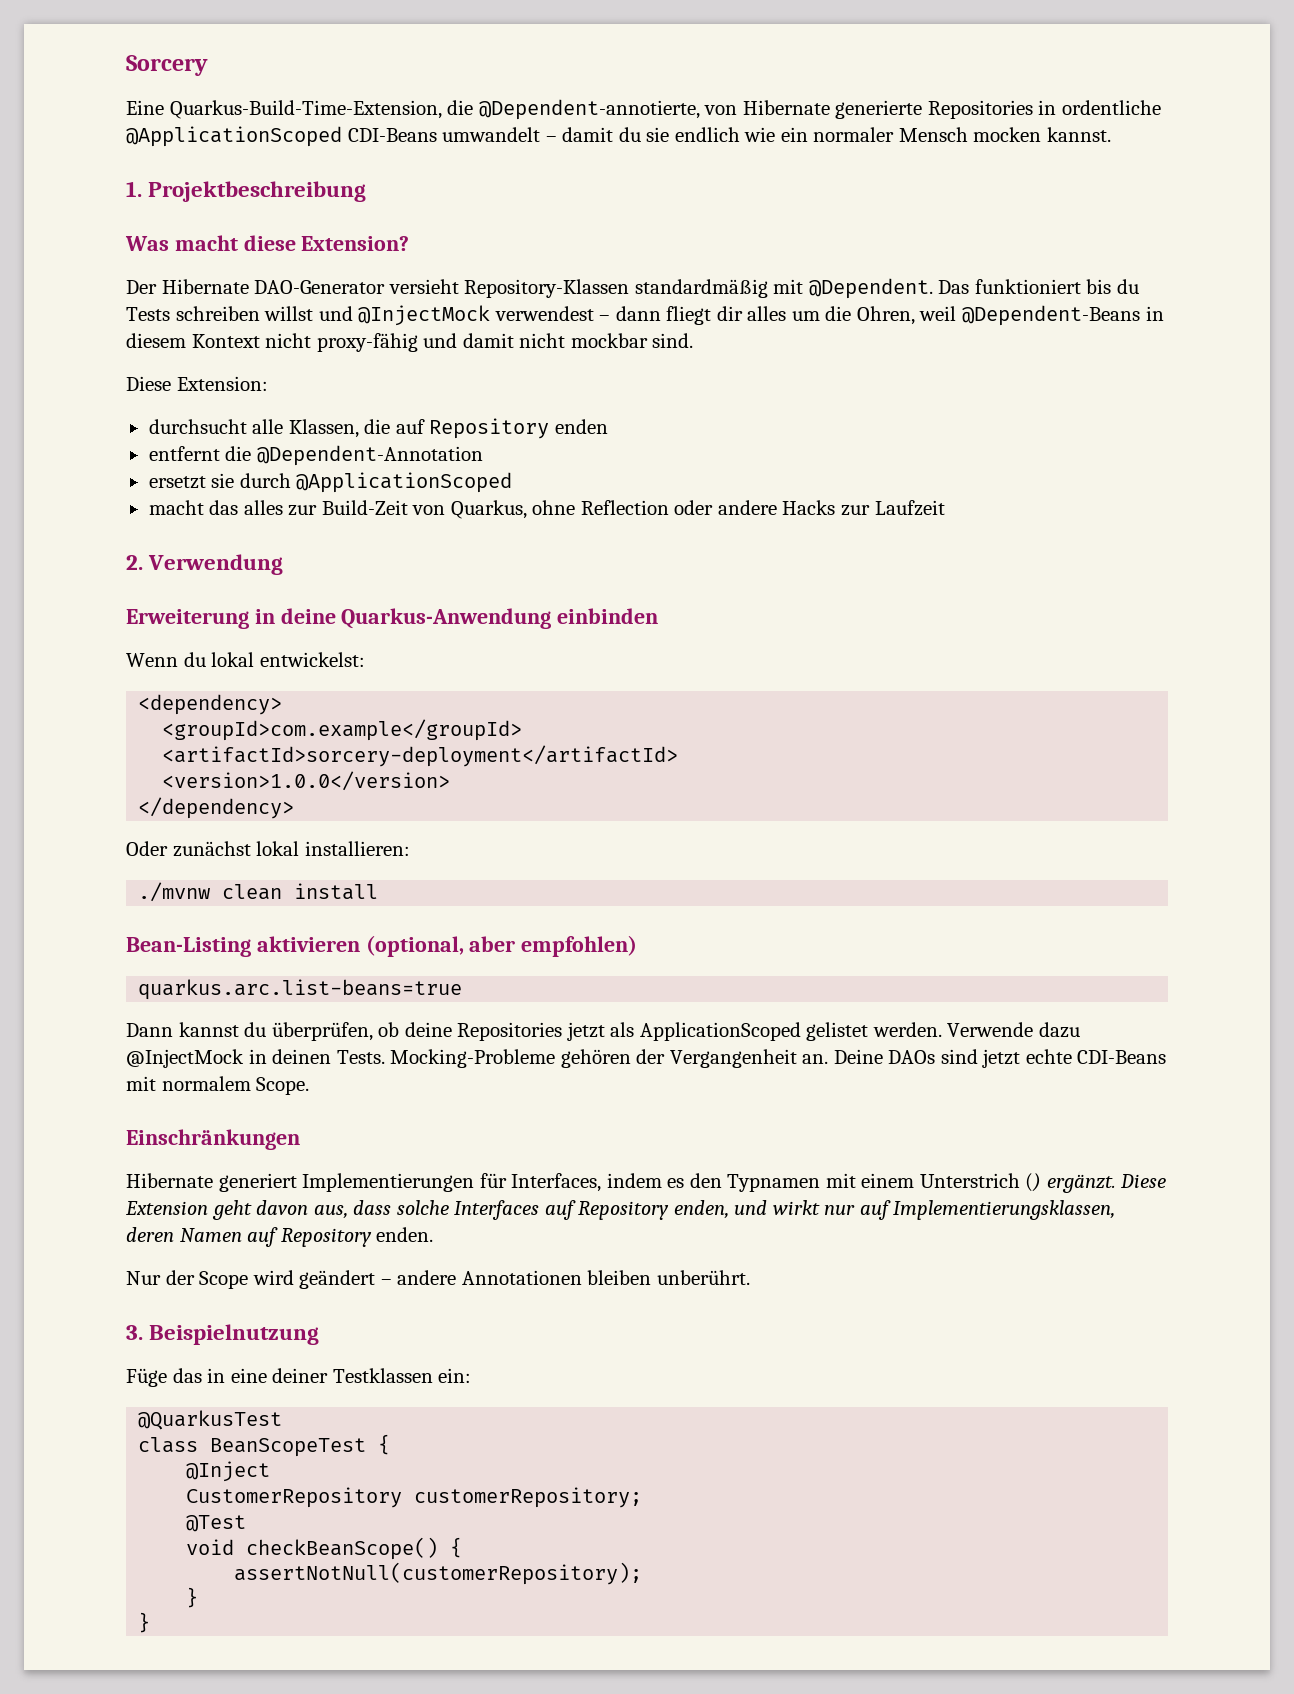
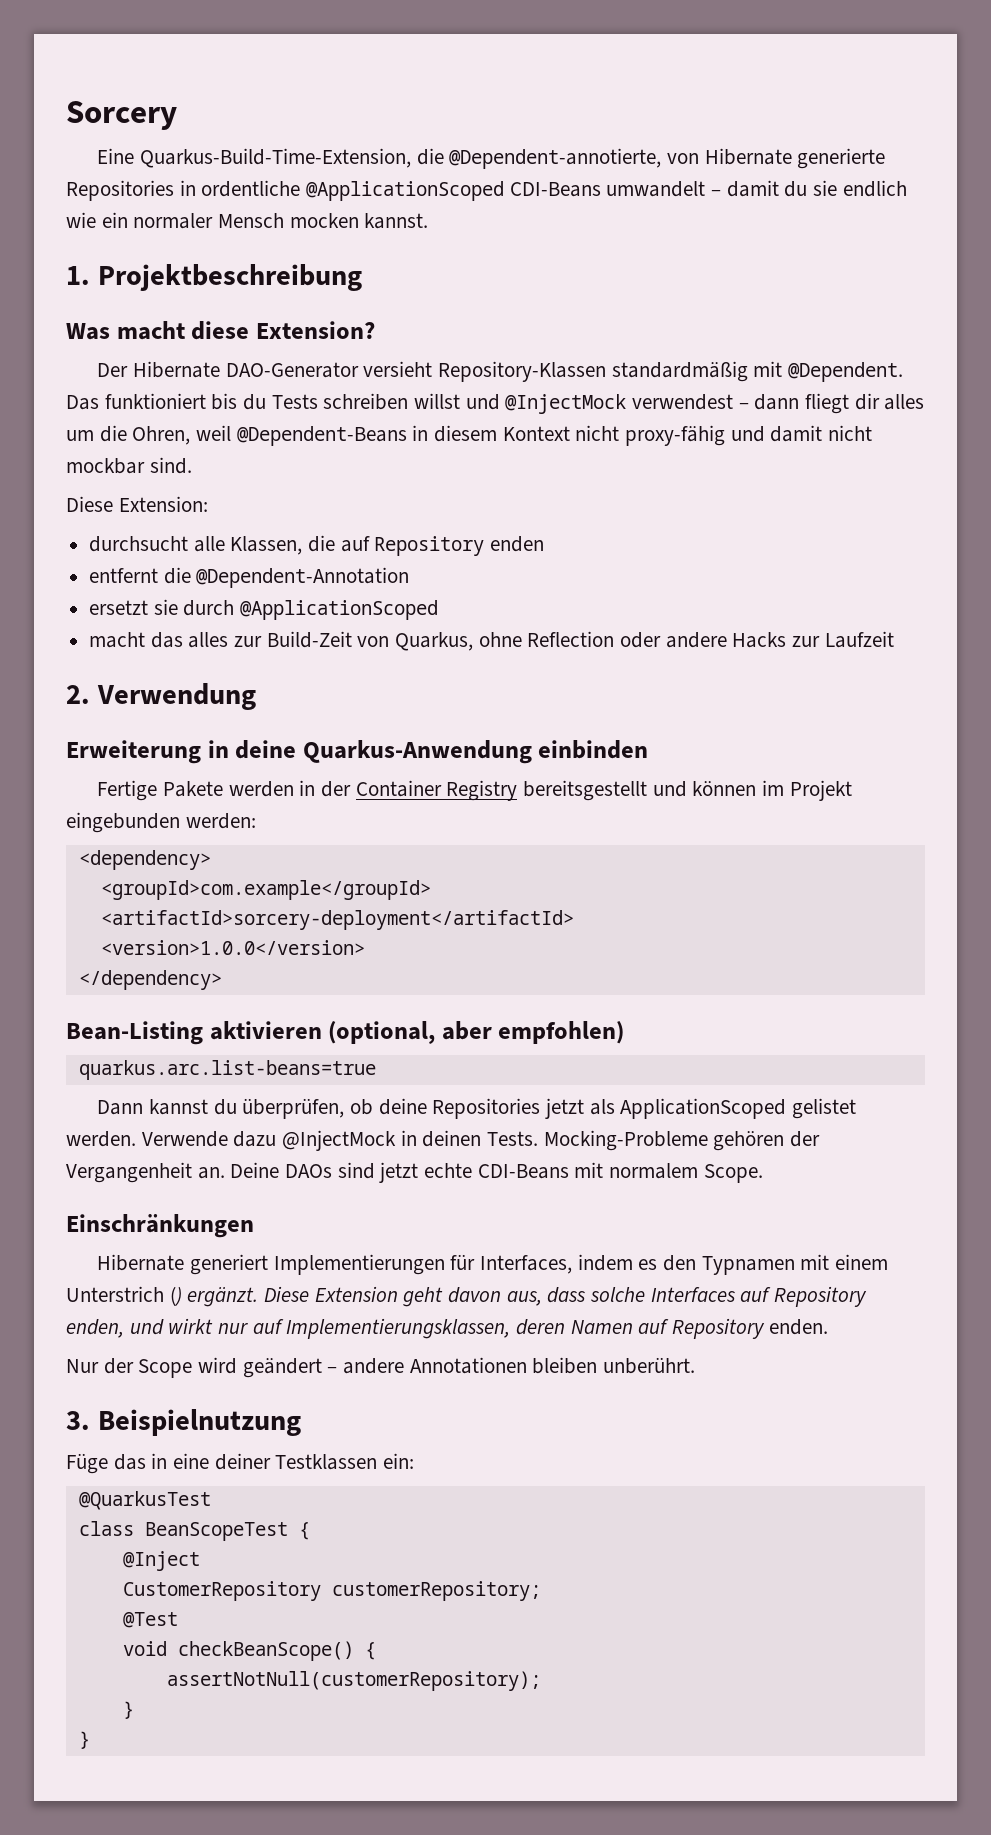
[126,652,365,667] Wenn du lokal entwickelst: -> [97,780,852,801] [66,812,256,833] Fertige Pakete werden in der Container Registry bereitsgestellt und können im Projekt eingebunden werden:
[126,841,410,857] [138,882,379,902] // Oder zunächst lokal installieren: // ./mvnw clean install -> (222, 980) none

